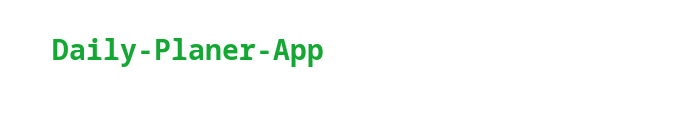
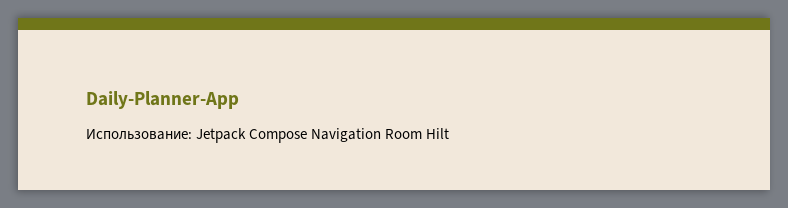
[52,38,324,67] Daily-Planer-App -> [86,91,239,109] [86,128,450,143] Daily-Planner-App // Использование: Jetpack Compose Navigation Room Hilt

